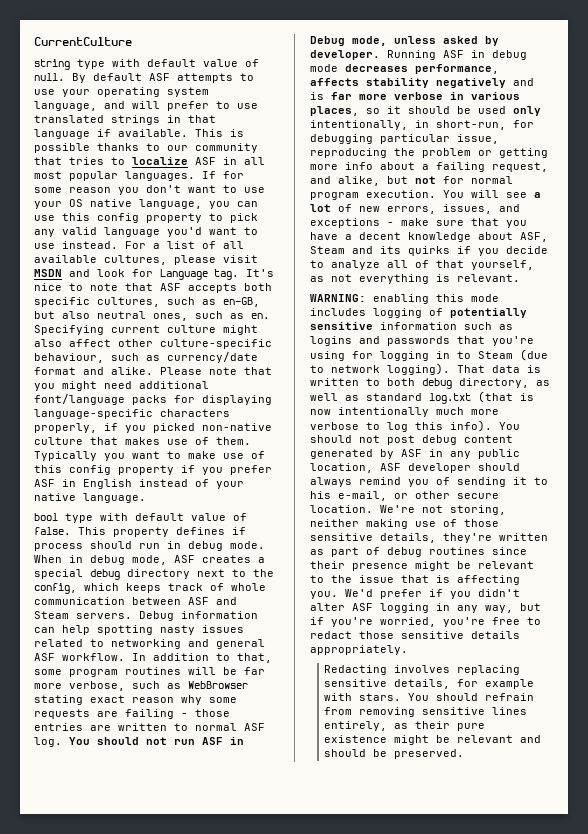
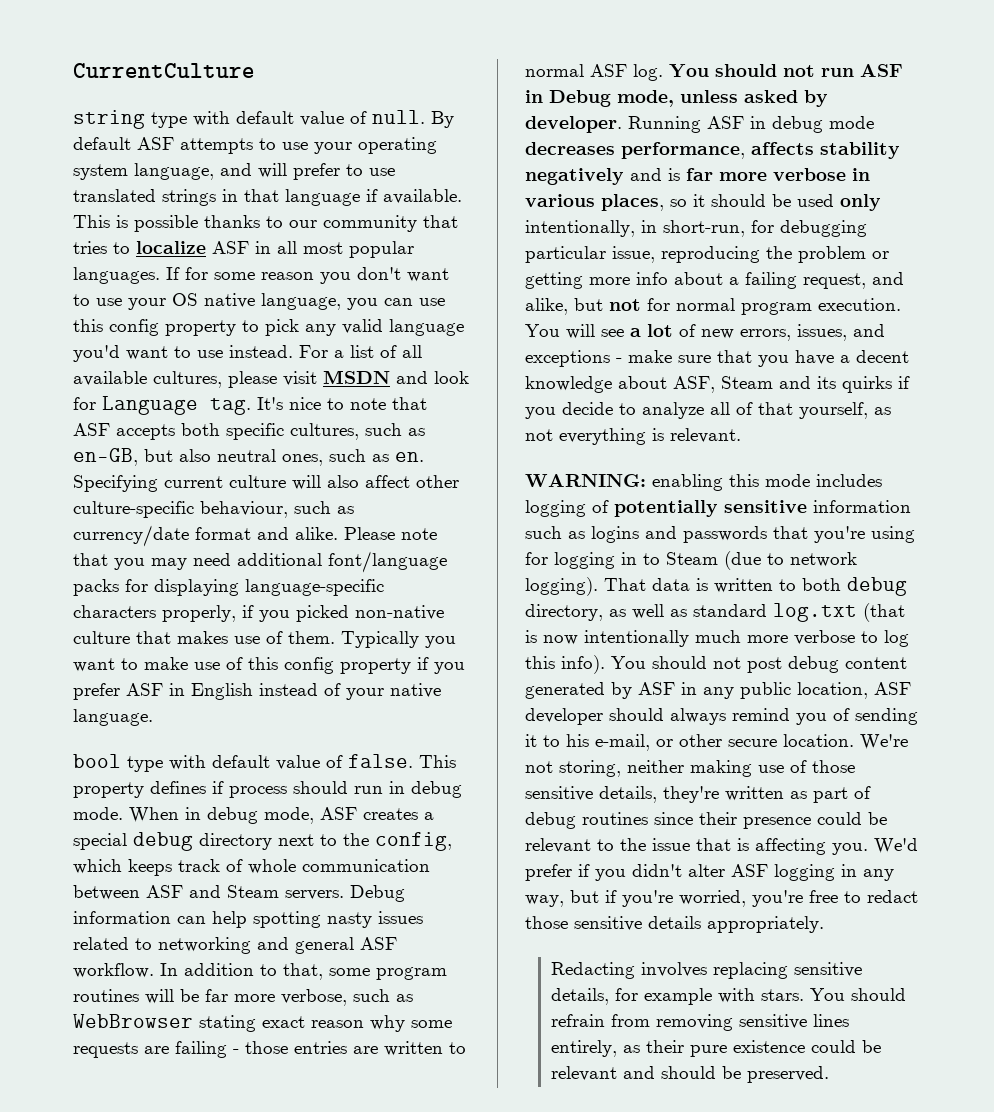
[223,325,258,335] might -> [292,475,321,490] will
[62,381,97,391] might -> [151,558,187,570] may
[415,561,450,571] might -> [817,812,862,825] could
[394,735,430,745] might -> [811,1040,857,1053] could

